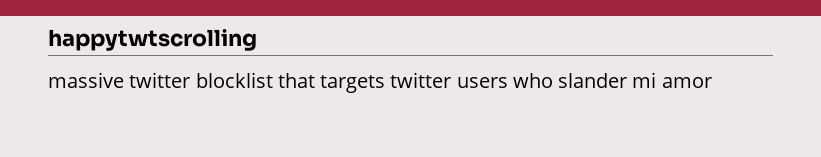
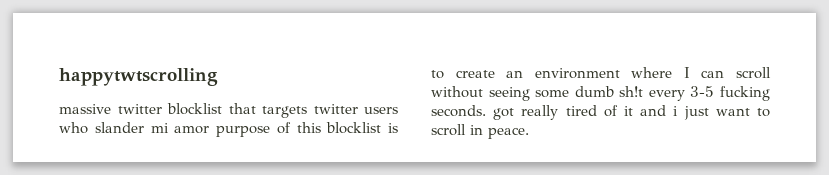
(712, 82) none -> [216,122,398,137] [431,67,771,79] [431,86,770,101] [431,105,770,120] [431,124,529,139] purpose of this blocklist is to create an environment where I can scroll without seeing some dumb sh!t every 3-5 fucking seconds. got really tired of it and i just want to scroll in peace.

